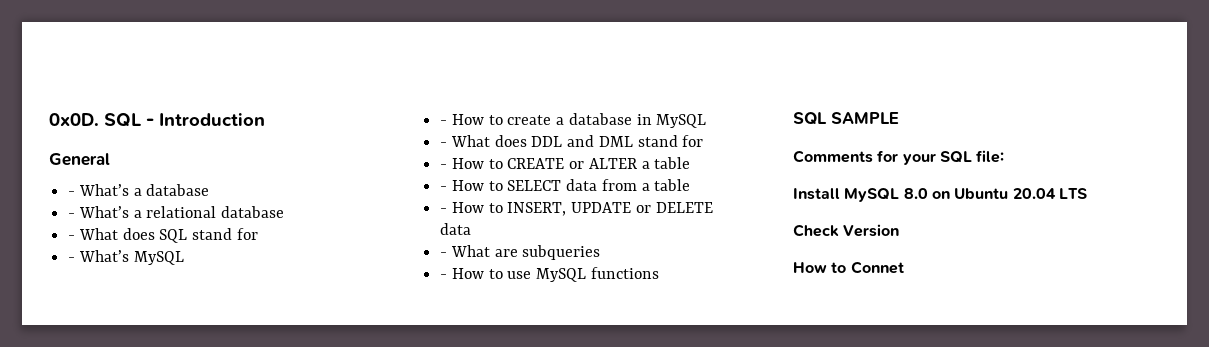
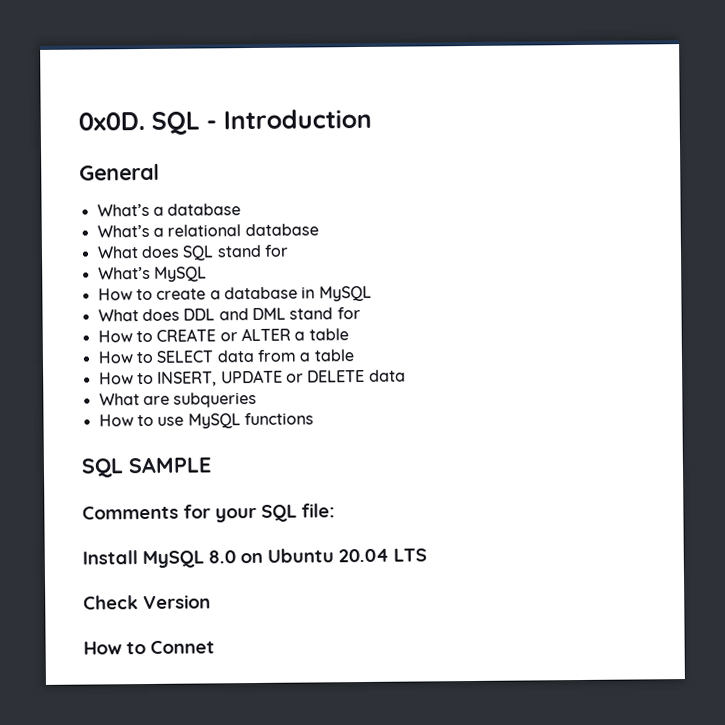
[68,191,76,196] - -> (160, 172) none
[68,213,76,218] - -> (242, 209) none
[68,235,76,240] - -> (319, 230) none
[68,257,76,262] - -> (289, 250) none
[440,120,448,125] - -> (207, 274) none
[440,142,448,147] - -> (372, 293) none
[440,164,448,169] - -> (361, 313) none
[440,186,448,191] - -> (349, 334) none
[440,208,448,213] - -> (354, 355) none
[440,252,448,257] - -> (406, 375) none
[440,274,448,279] - -> (258, 399) none

